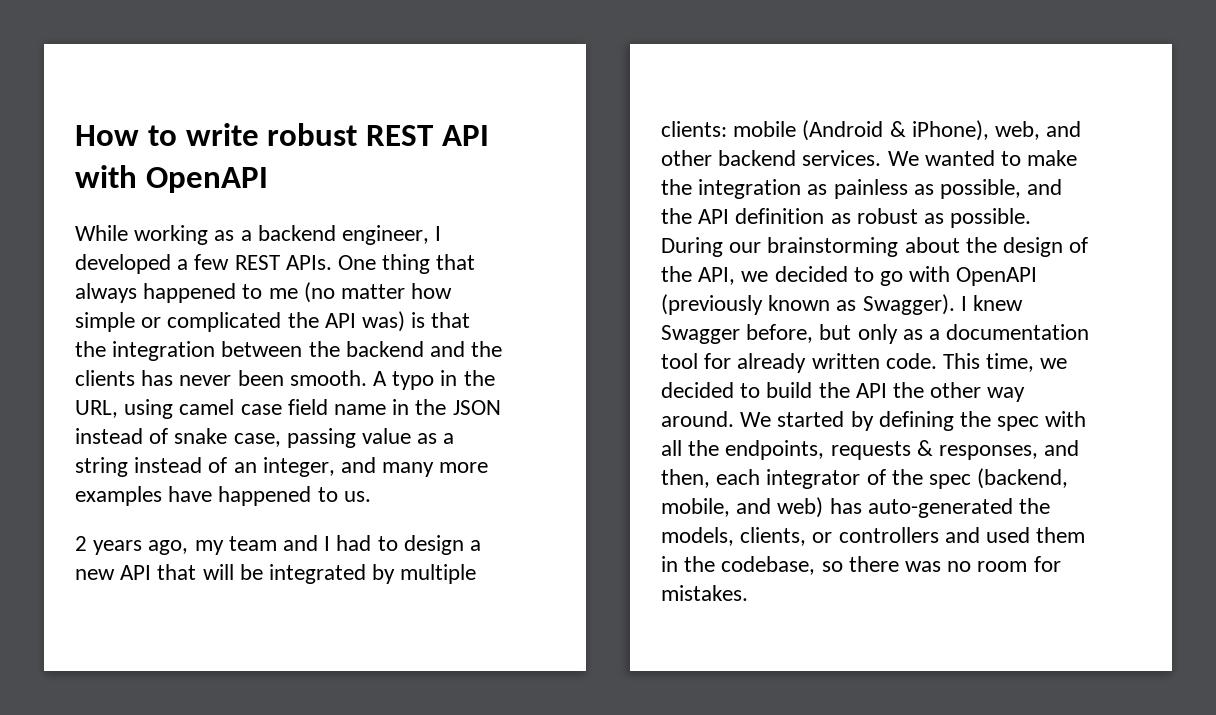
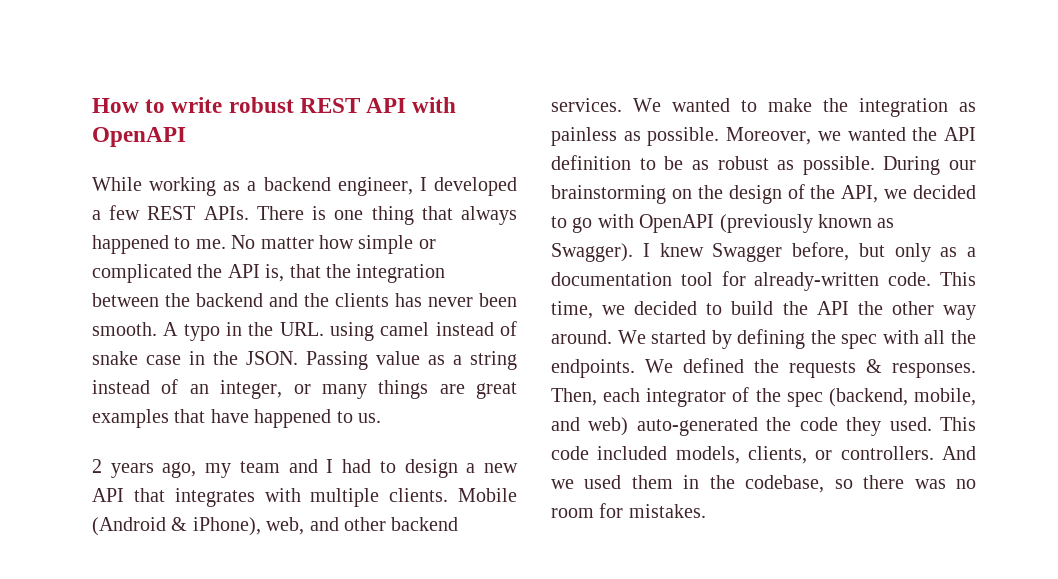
[338,255,377,270] One -> [256,206,364,220] There is one
[268,282,335,303] me (no -> [195,235,256,249] me. No
[362,311,426,332] was) is -> [265,264,285,282] is,
[75,400,118,418] URL, -> [279,322,324,336] URL.
[240,399,501,415] [75,428,356,448] case field name in the JSON instead of snake case, passing -> [435,321,517,336] [92,351,368,370] instead of snake case in the JSON. Passing
[341,457,489,477] [75,486,162,506] and many more examples -> [293,380,517,399] [92,409,206,428] or many things are great examples that
[202,564,477,584] [661,121,797,137] will be integrated by multiple clients: mobile -> [174,488,517,507] integrates with multiple clients. Mobile
[940,179,1063,199] possible, and -> [647,127,906,146] possible. Moreover, we wanted
(825, 216) none -> [639,156,684,170] to be
[904,237,960,253] about -> [671,189,692,199] on
[737,353,880,373] already written -> [754,272,880,291] already-written
[725,440,1080,460] [661,469,710,488] endpoints, requests & responses, and then, -> [551,358,976,378] [551,388,597,406] endpoints. We defined the requests & responses. Then,
[829,498,862,514] has -> (629, 426) none
[661,527,980,546] models, clients, or controllers and -> [799,417,976,436] [551,446,976,464] [551,479,574,489] code they used. This code included models, clients, or controllers. And we

